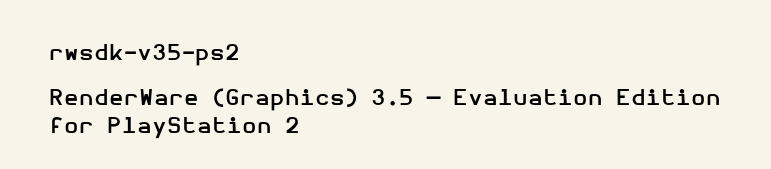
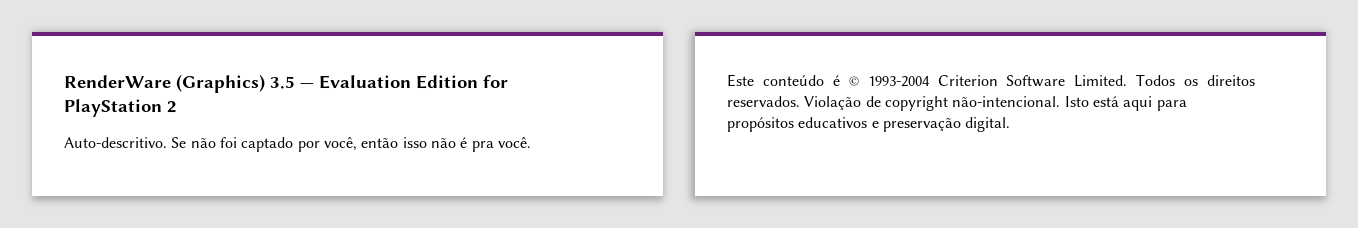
[49,44,240,66] rwsdk-v35-ps2 // -> (64, 81) none
(300, 125) none -> [64,137,531,152] [727,74,1255,87] [727,96,1187,111] [727,117,1011,132] // Auto-descritivo. Se não foi captado por você, então isso não é pra você. // Este conteúdo é © 1993-2004 Criterion Software Limited. Todos os direitos reservados. Violação de copyright não-intencional. Isto está aqui para propósitos educativos e preservação digital.

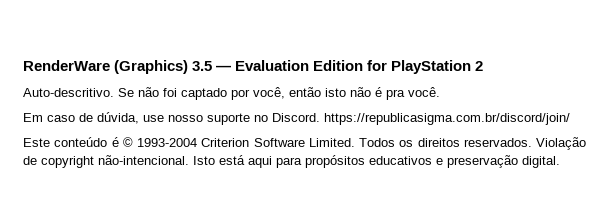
[402,137,427,148] isso -> [325,88,346,97] isto
(531, 142) none -> [23,112,570,125] // Em caso de dúvida, use nosso suporte no Discord. https://republicasigma.com.br/discord/join/

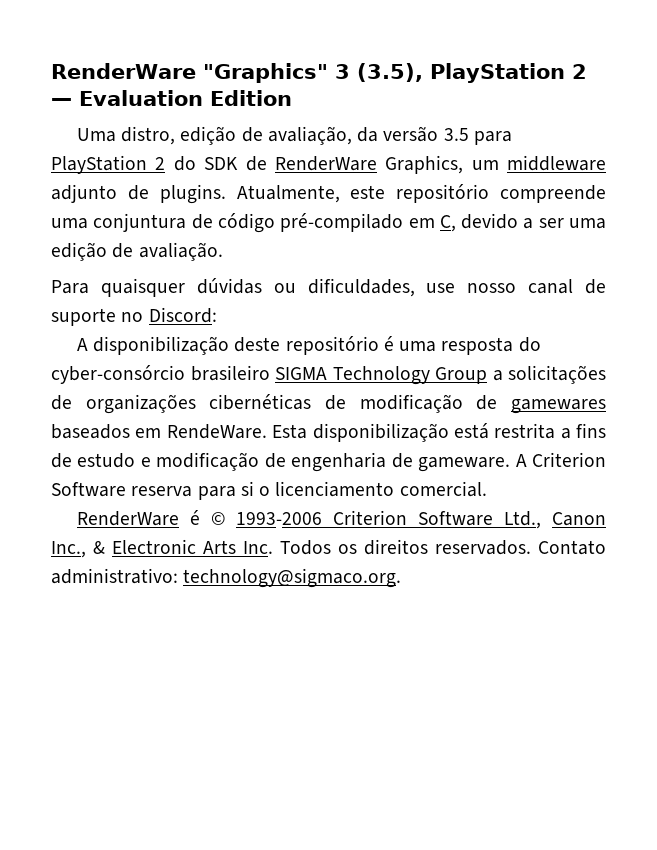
[23,60,484,74] [23,87,440,100] [23,112,570,125] [23,137,108,147] RenderWare (Graphics) 3.5 — Evaluation Edition for PlayStation 2 // Auto-descritivo. Se não foi captado por você, então isto não é pra você. // Em caso de dúvida, use nosso suporte no Discord. https://republicasigma.com.br/discord/join/ // Este conteúdo -> [51,63,587,83] [51,90,292,106] [76,126,512,145] [51,155,606,174] [51,184,606,204] [51,213,606,233] [51,242,223,261] [51,278,606,297] [51,307,217,326] [76,336,541,355] [51,365,606,385] [51,394,606,414] [51,423,606,442] [51,452,606,472] [51,481,487,500] [76,511,179,526] RenderWare "Graphics" 3 (3.5), PlayStation 2 — Evaluation Edition // Uma distro, edição de avaliação, da versão 3.5 para PlayStation 2 do SDK de RenderWare Graphics, um middleware adjunto de plugins. Atualmente, este repositório compreende uma conjuntura de código pré-compilado em C, devido a ser uma edição de avaliação. // Para quaisquer dúvidas ou dificuldades, use nosso canal de suporte no Discord: // A disponibilização deste repositório é uma resposta do cyber-consórcio brasileiro SIGMA Technology Group a solicitações de organizações cibernéticas de modificação de gamewares baseados em RendeWare. Esta disponibilização está restrita a fins de estudo e modificação de engenharia de gameware. A Criterion Software reserva para si o licenciamento comercial. // RenderWare
[137,137,586,150] [23,155,560,168] 1993-2004 Criterion Software Limited. Todos os direitos reservados. Violação de copyright não-intencional. Isto está aqui para propósitos educativos e preservação digital. -> [236,510,606,529] [51,539,606,558] [51,568,402,588] 1993-2006 Criterion Software Ltd., Canon Inc., & Electronic Arts Inc. Todos os direitos reservados. Contato administrativo: technology@sigmaco.org.

